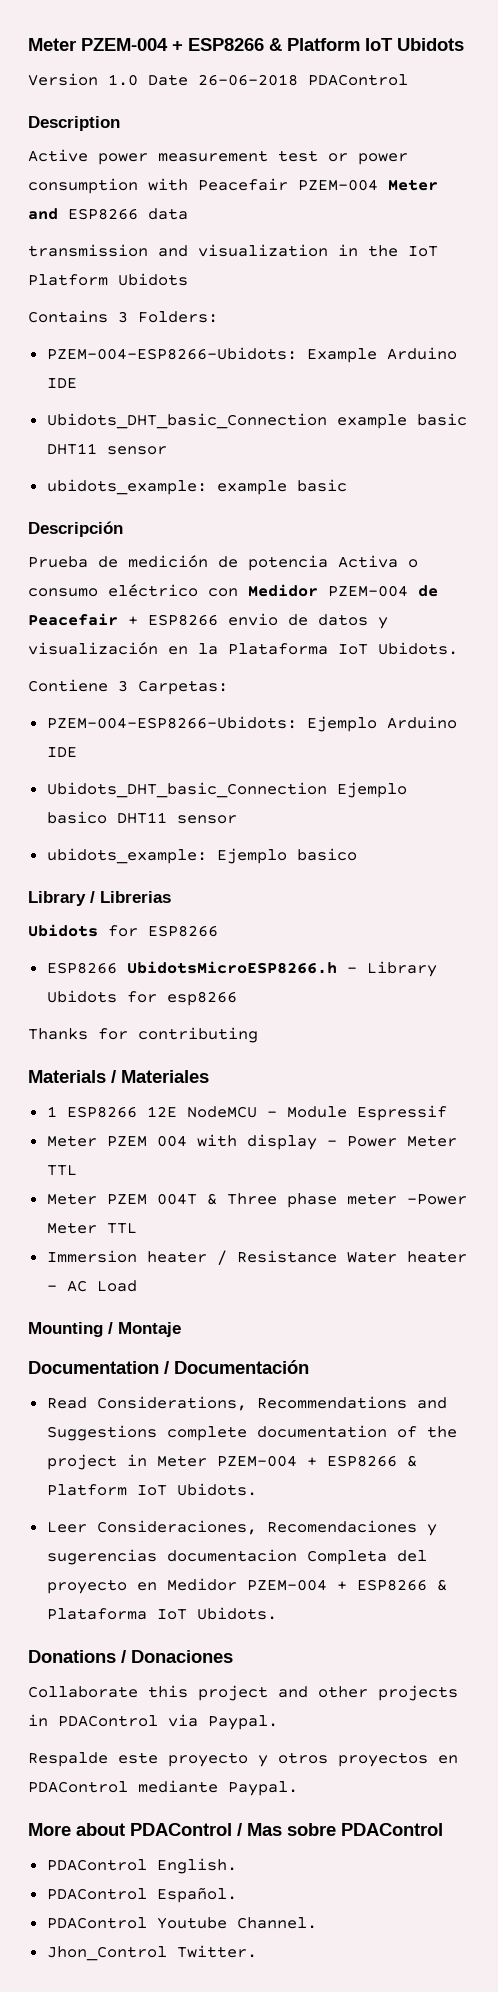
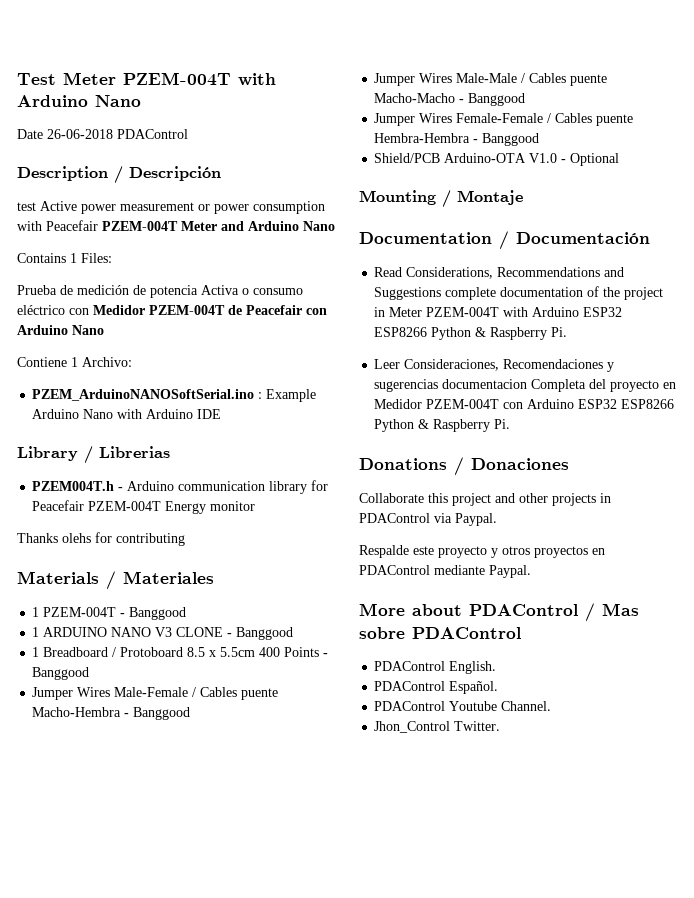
[28,38,464,51] [28,73,138,86] Meter PZEM-004 + ESP8266 & Platform IoT Ubidots // Version 1.0 -> [17,72,276,86] [17,95,141,107] Test Meter PZEM-004T with Arduino Nano //
(120, 123) // -> [114,166,221,184] [17,202,36,211] / Descripción // test
[278,150,318,162] test -> (194, 206) none
[298,179,378,191] PZEM-004 -> [102,221,178,231] PZEM-004T
[68,208,188,220] [28,244,438,257] [28,273,188,286] [28,310,218,323] [46,347,457,363] [46,378,77,388] [46,413,467,429] [46,443,167,455] [46,479,347,495] [28,521,123,537] ESP8266 data // transmission and visualization in the IoT Platform Ubidots // Contains 3 Folders: // PZEM-004-ESP8266-Ubidots: Example Arduino IDE // Ubidots_DHT_basic_Connection example basic DHT11 sensor // ubidots_example: example basic // Descripción -> [248,221,335,231] [17,253,112,263] Arduino Nano // Contains 1 Files:
[328,585,408,597] PZEM-004 -> [149,305,225,315] PZEM-004T
[128,613,388,629] [28,642,458,655] [28,679,228,695] [46,716,457,732] [46,747,77,757] [46,782,407,798] [46,811,237,824] [46,848,357,864] [28,891,171,906] [28,924,218,937] [46,961,437,977] [46,990,237,1006] + ESP8266 envio de datos y visualización en la Plataforma IoT Ubidots. // Contiene 3 Carpetas: // PZEM-004-ESP8266-Ubidots: Ejemplo Arduino IDE // Ubidots_DHT_basic_Connection Ejemplo basico DHT11 sensor // ubidots_example: Ejemplo basico // Library / Librerias // Ubidots for ESP8266 // ESP8266 UbidotsMicroESP8266.h - Library Ubidots for esp8266 -> [306,308,327,315] [17,325,104,335] [17,357,132,367] [32,389,317,402] [32,409,222,419] [17,446,170,464] [32,480,329,494] [32,500,256,514] con Arduino Nano // Contiene 1 Archivo: // PZEM_ArduinoNANOSoftSerial.ino : Example Arduino Nano with Arduino IDE // Library / Librerias // PZEM004T.h - Arduino communication library for Peacefair PZEM-004T Energy monitor
(88, 1034) none -> [62,533,91,543] olehs
[66,1105,447,1121] [46,1134,457,1150] [46,1165,77,1176] [46,1193,467,1208] [46,1222,137,1234] [46,1250,467,1265] [46,1280,137,1292] ESP8266 12E NodeMCU - Module Espressif // Meter PZEM 004 with display - Power Meter TTL // Meter PZEM 004T & Three phase meter -Power Meter TTL // Immersion heater / Resistance Water heater - AC Load -> [43,607,187,620] [32,627,294,640] [32,647,329,657] [32,667,90,680] [32,687,279,700] [32,707,191,720] [374,73,608,86] [374,93,526,106] [374,113,634,126] [374,133,540,146] [374,153,620,166] PZEM-004T - Banggood // 1 ARDUINO NANO V3 CLONE - Banggood // 1 Breadboard / Protoboard 8.5 x 5.5cm 400 Points - Banggood // Jumper Wires Male-Female / Cables puente Macho-Hembra - Banggood // Jumper Wires Male-Male / Cables puente Macho-Macho - Banggood // Jumper Wires Female-Female / Cables puente Hembra-Hembra - Banggood // Shield/PCB Arduino-OTA V1.0 - Optional
[216,1455,417,1467] [46,1483,257,1496] PZEM-004 + ESP8266 & Platform IoT Ubidots. -> [426,307,623,317] [374,327,568,340] PZEM-004T with Arduino ESP32 ESP8266 Python & Raspberry Pi.
[246,1579,447,1591] [46,1607,277,1620] PZEM-004 + ESP8266 & Plataforma IoT Ubidots. -> [426,399,675,409] [374,419,511,432] PZEM-004T con Arduino ESP32 ESP8266 Python & Raspberry Pi.

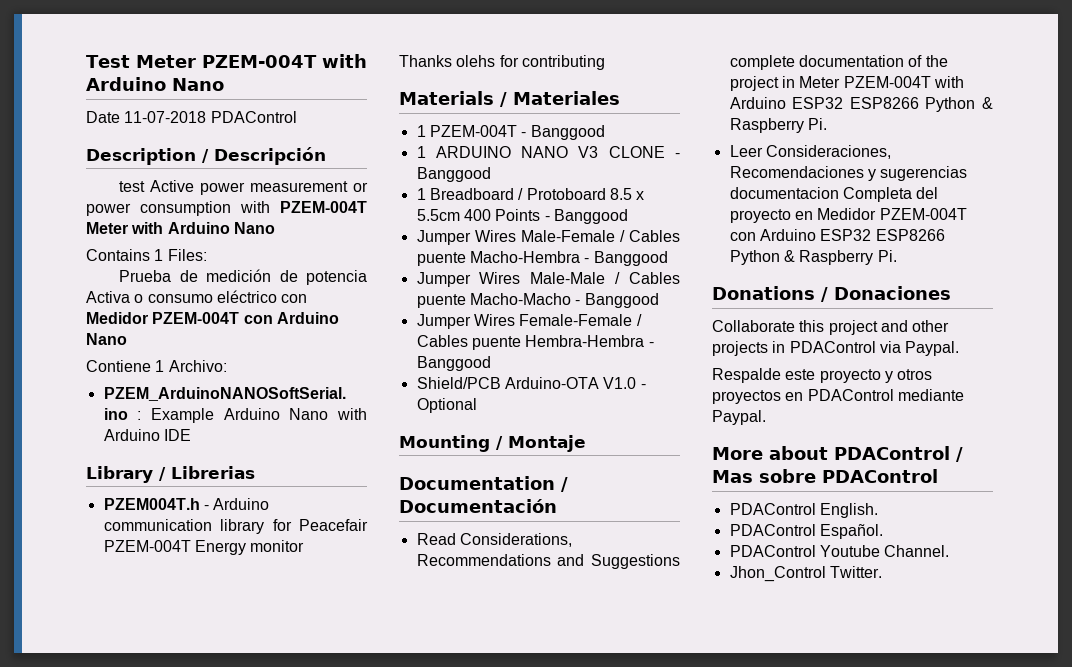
[47,129,113,139] 26-06-2018 -> [124,111,207,123] 11-07-2018
[46,220,98,231] Peacefair -> (270, 207) none
[221,221,244,231] and -> [131,222,164,234] with
[228,305,302,315] de Peacefair -> (240, 318) none

